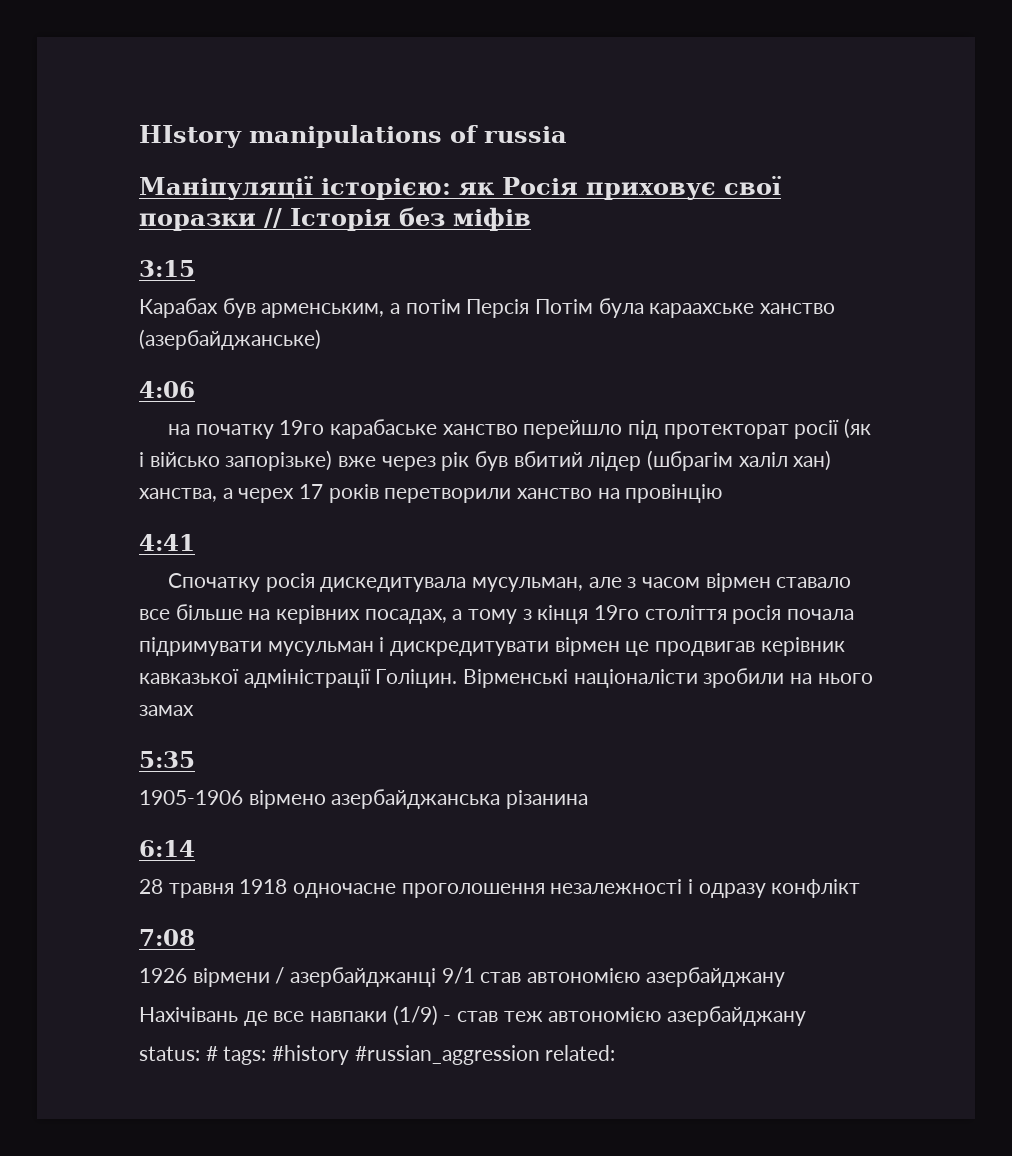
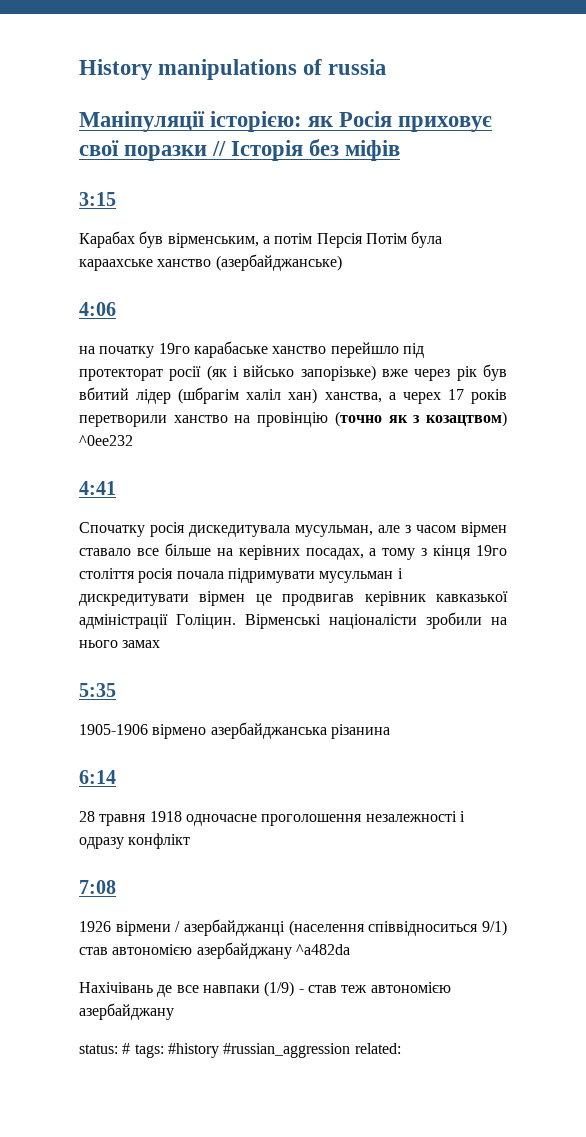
[139,125,242,148] HIstory -> [79,59,153,80] History
[261,303,385,318] арменським, -> [167,233,259,248] вірменським,
(723, 493) none -> [334,411,508,427] [79,435,133,446] (точно як з козацтвом) ^0ee232
[441,967,475,984] 9/1 -> [288,920,508,936] (населення співвідноситься 9/1)
(785, 977) none -> [295,944,350,955] ^a482da

